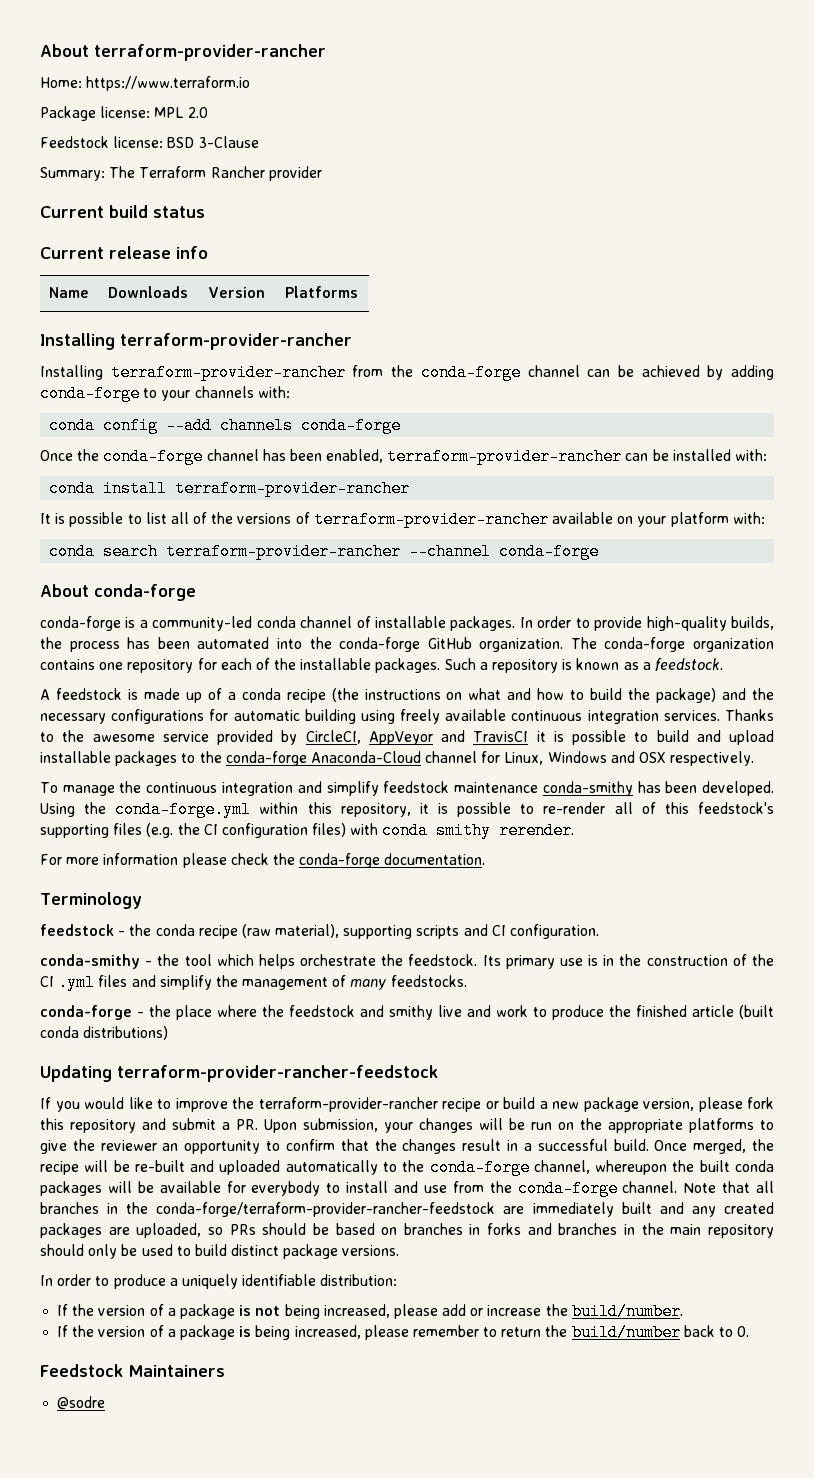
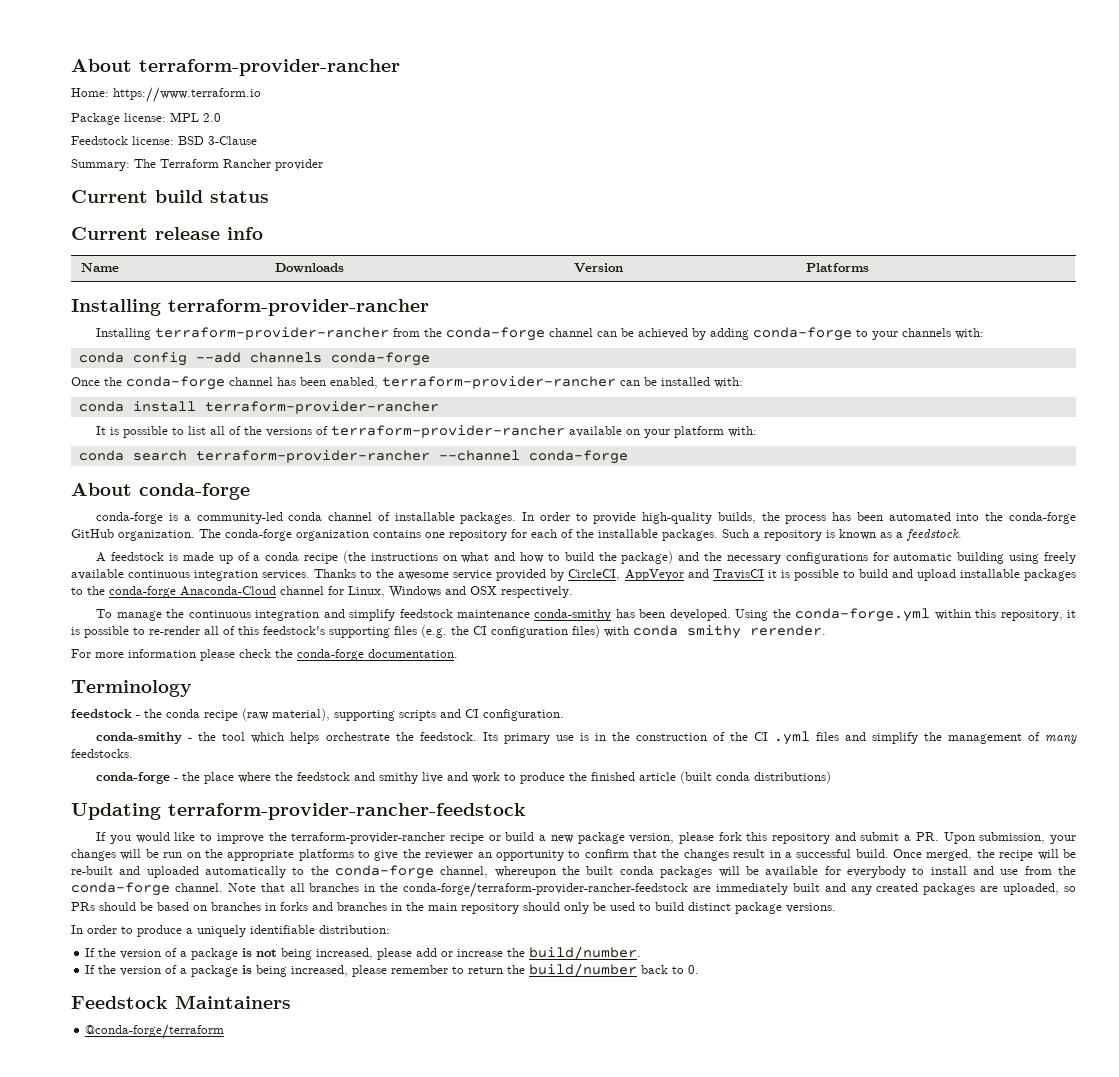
[57,1396,106,1410] @sodre -> [85,1024,225,1040] @conda-forge/terraform

